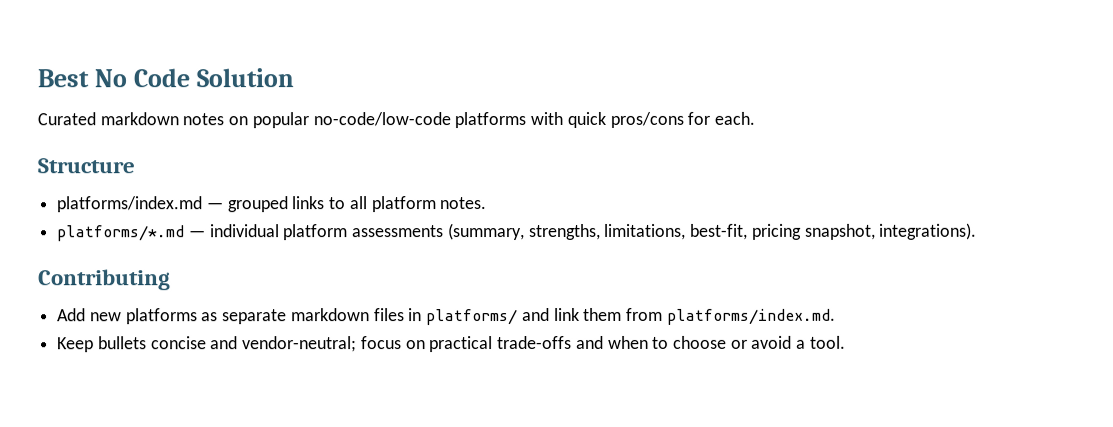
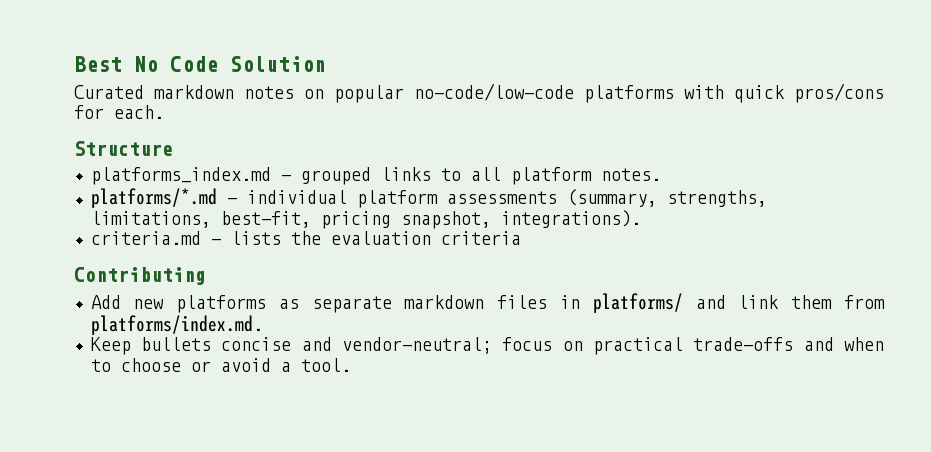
[56,196,203,213] platforms/index.md -> [90,167,271,185] platforms_index.md
(978, 231) none -> [90,231,521,245] // criteria.md — lists the evaluation criteria

